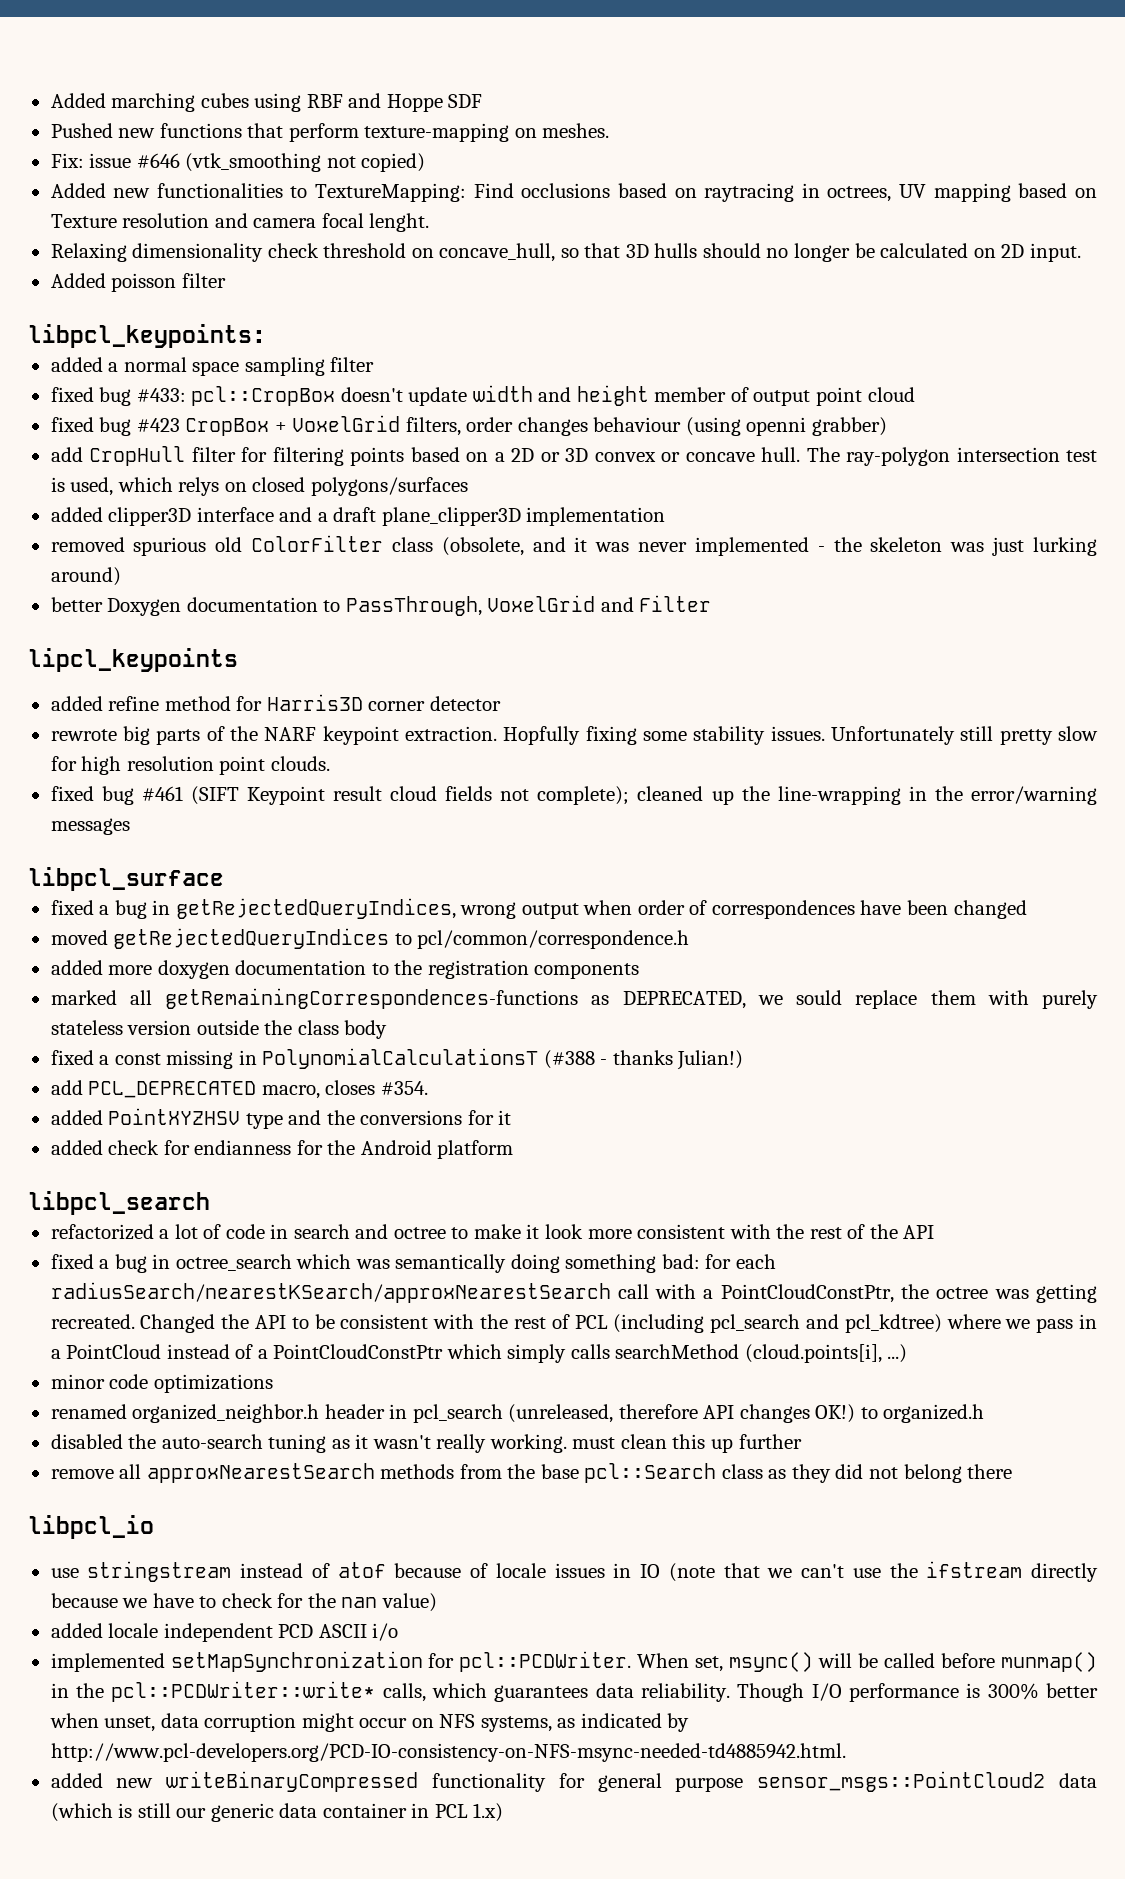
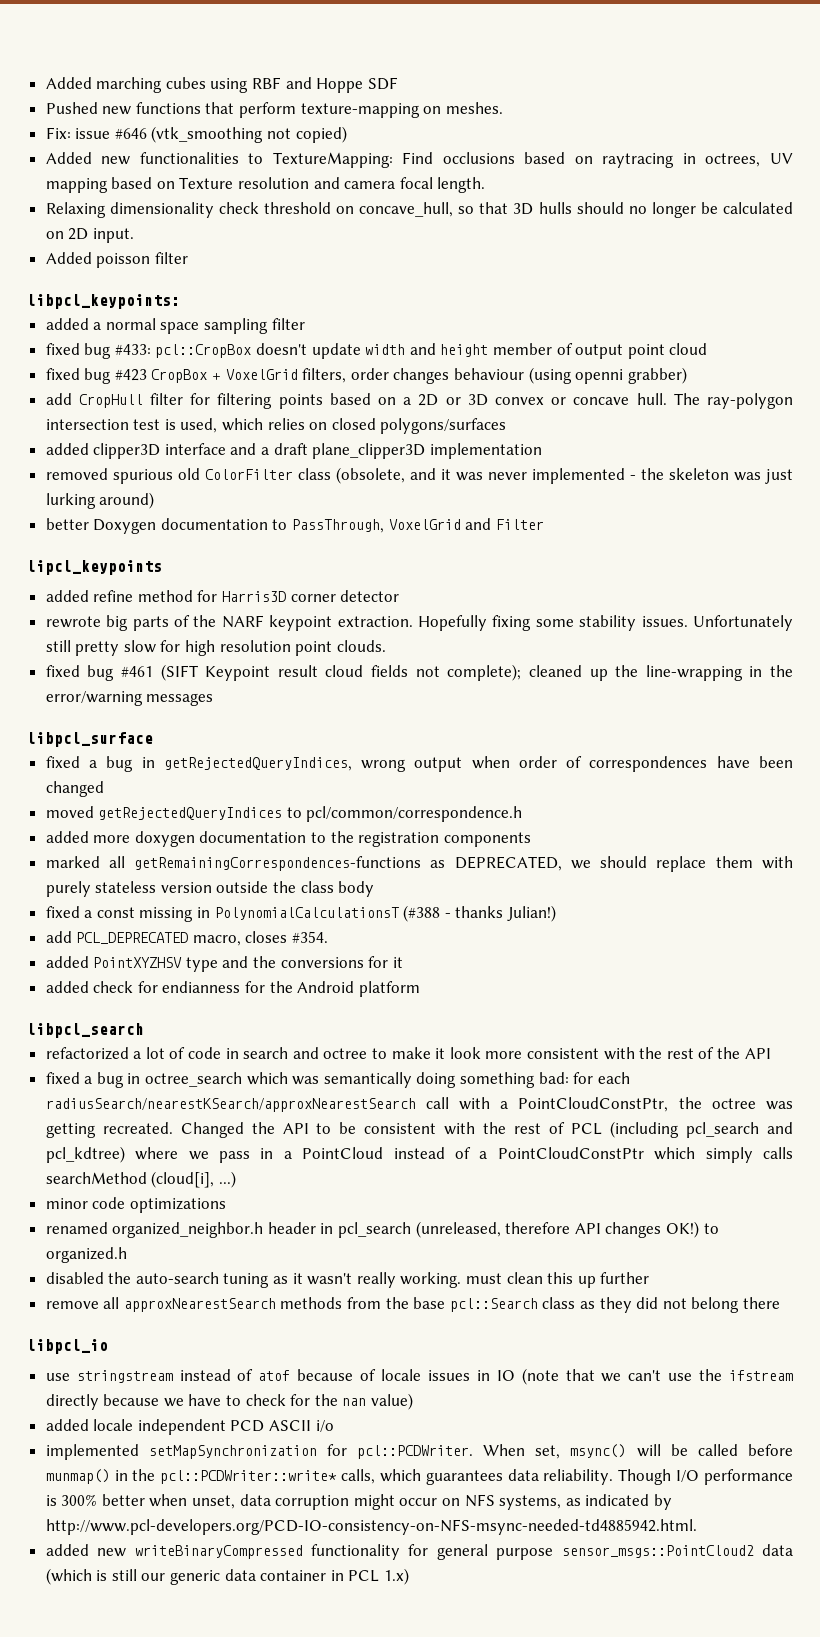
[369,213,430,232] lenght. -> [437,177,486,193] length.
[178,477,220,496] relys -> [267,418,305,430] relies
[503,726,581,745] Hopfully -> [417,615,487,631] Hopefully
[796,990,843,1005] sould -> [600,856,648,868] should
[744,1344,882,1363] (cloud.points[i], -> [151,1171,215,1188] (cloud[i],

